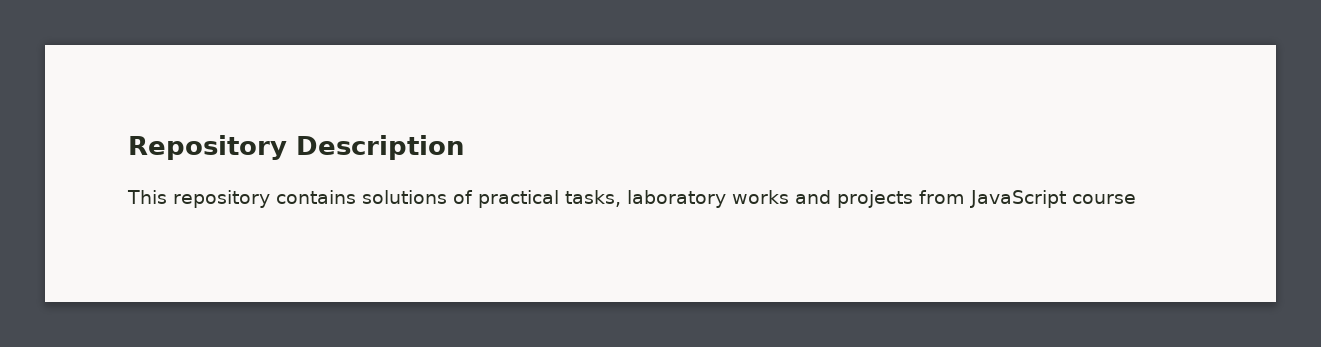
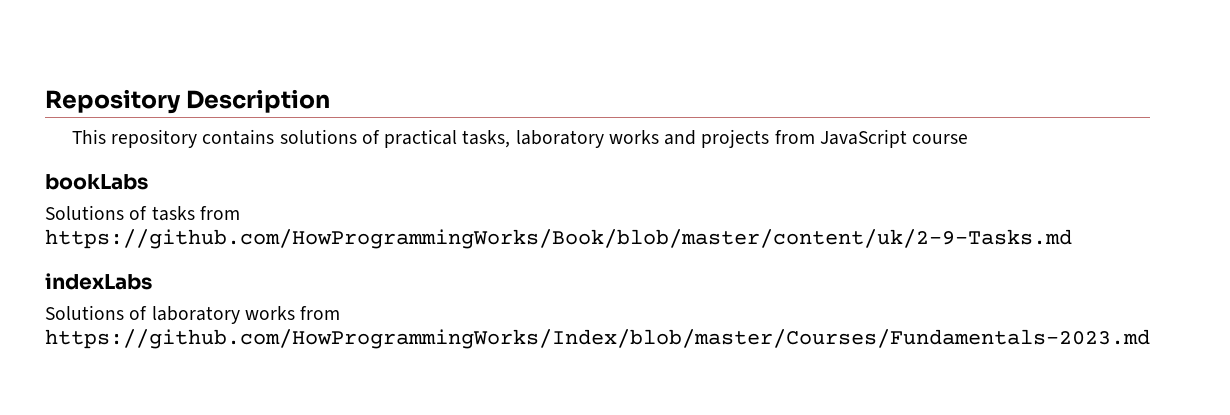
(1136, 199) none -> [45,174,148,190] [45,205,240,221] [45,229,1072,249] [45,273,152,290] [45,305,341,324] [45,329,1150,349] // bookLabs // Solutions of tasks from https://github.com/HowProgrammingWorks/Book/blob/master/content/uk/2-9-Tasks.md // indexLabs // Solutions of laboratory works from https://github.com/HowProgrammingWorks/Index/blob/master/Courses/Fundamentals-2023.md

